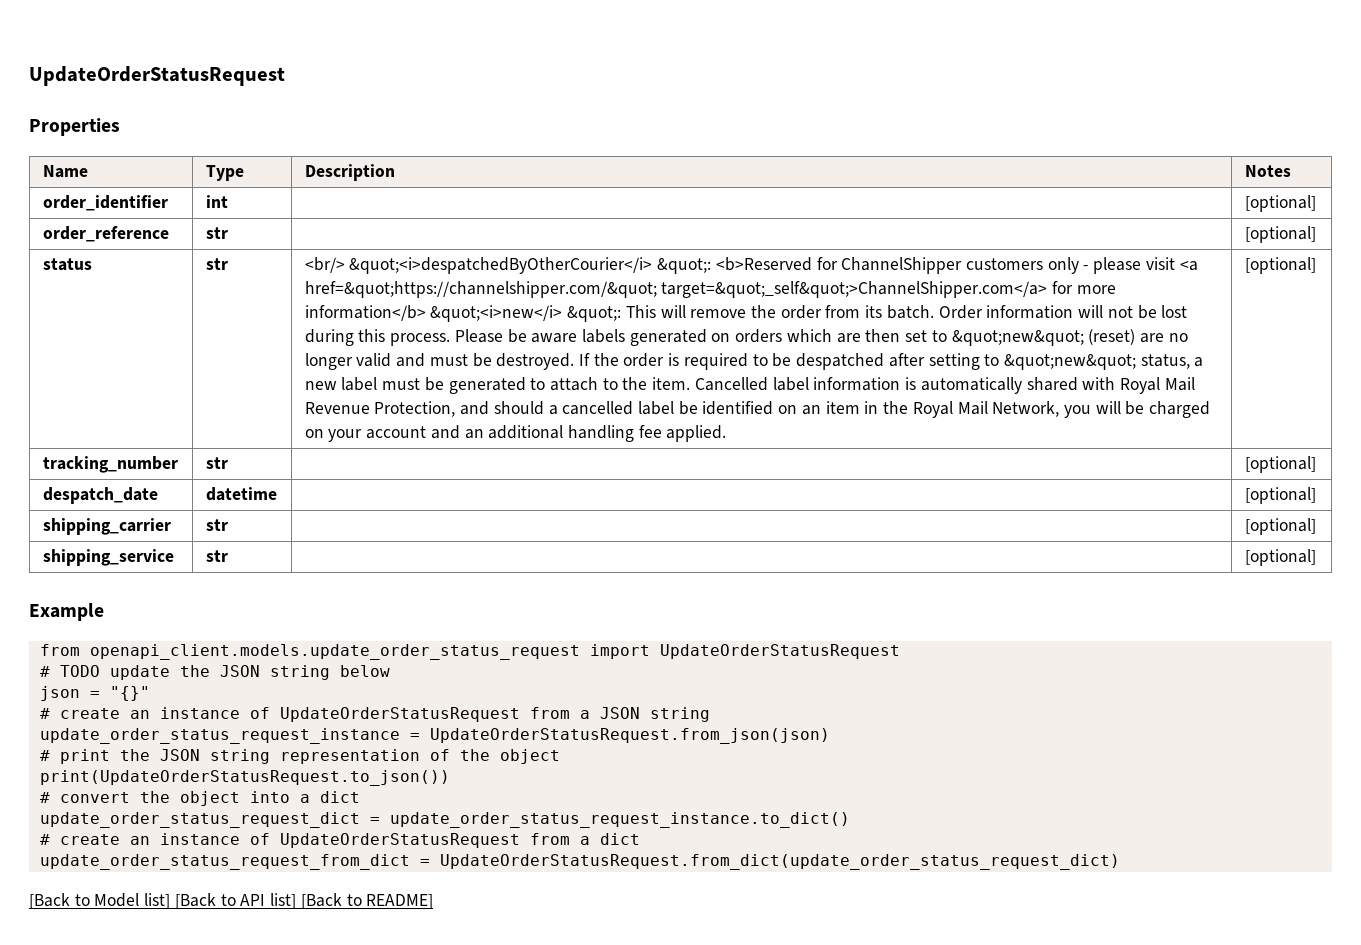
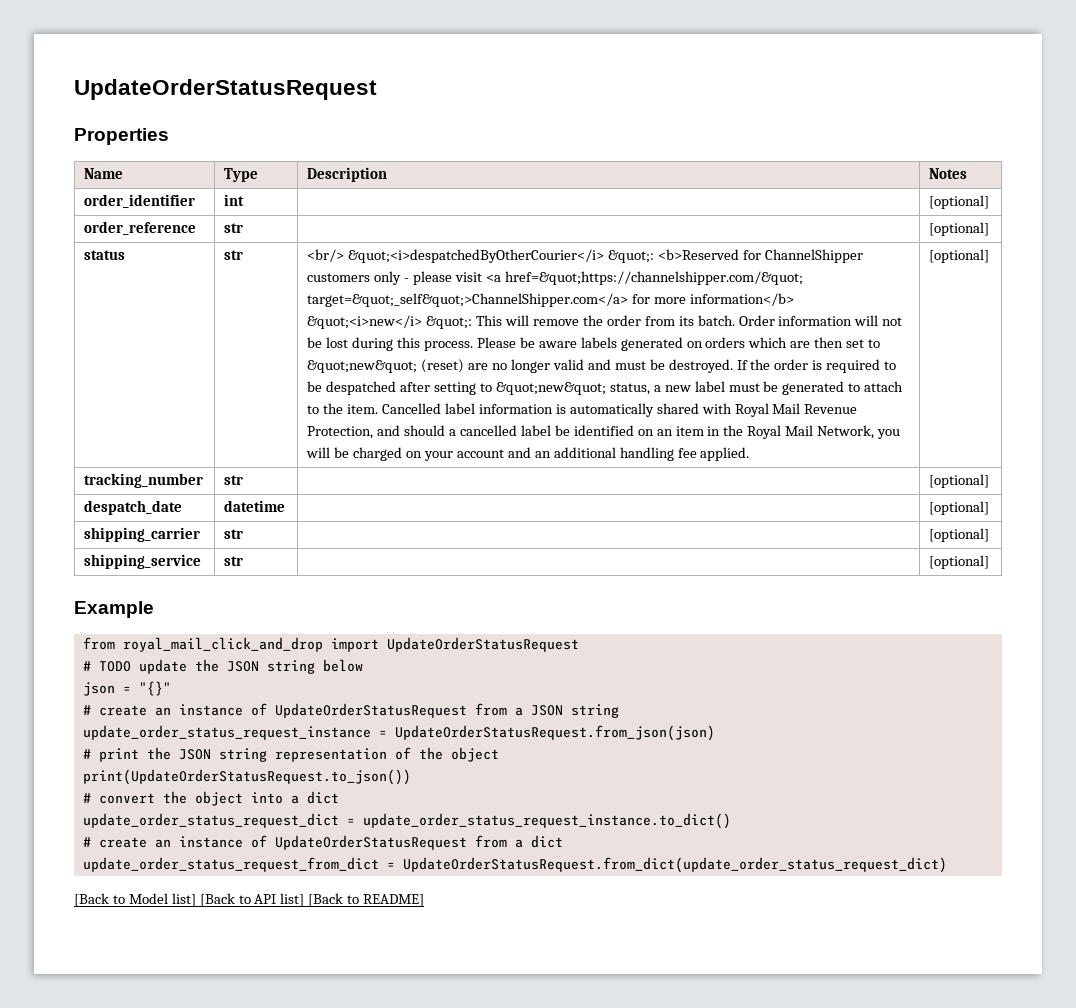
[89,644,580,660] openapi_client.models.update_order_status_request -> [122,637,323,652] royal_mail_click_and_drop

